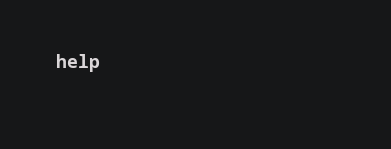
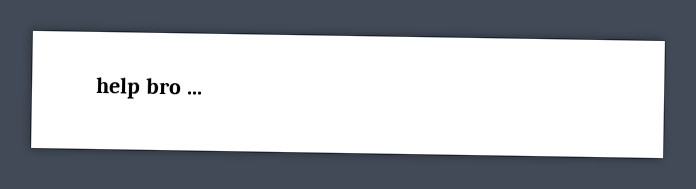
(100, 63) none -> [144,77,203,95] bro ...

